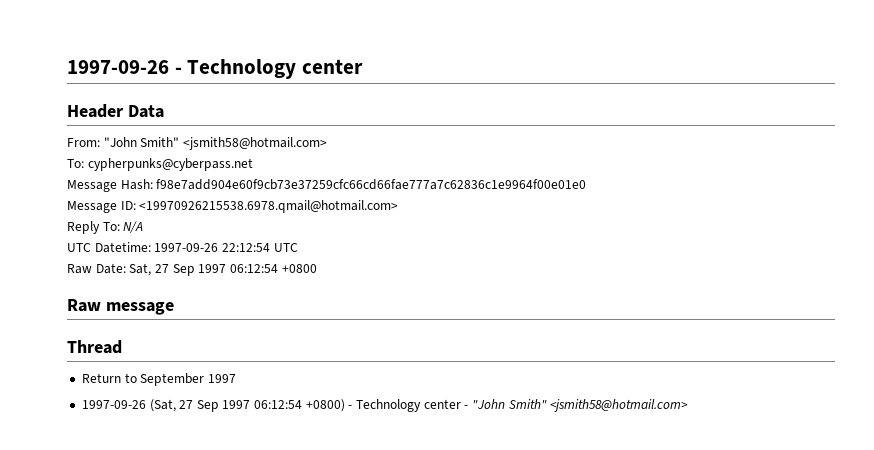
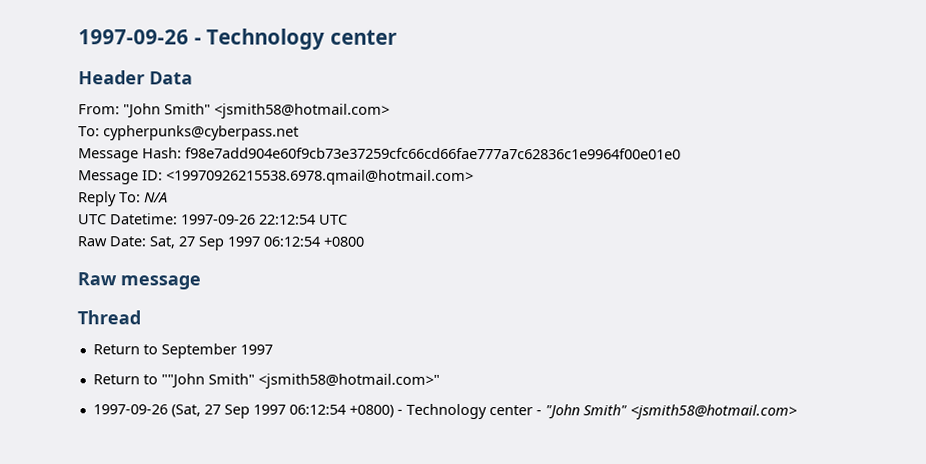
(236, 378) none -> [92,373,440,389] // Return to ""John Smith" <jsmith58@hotmail.com>"

